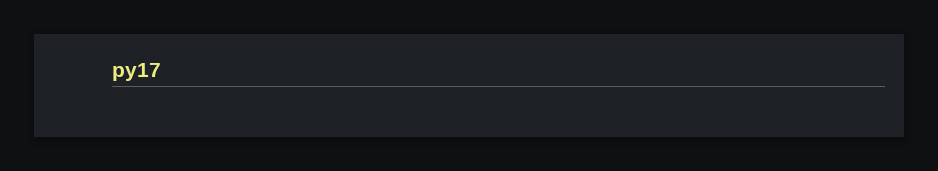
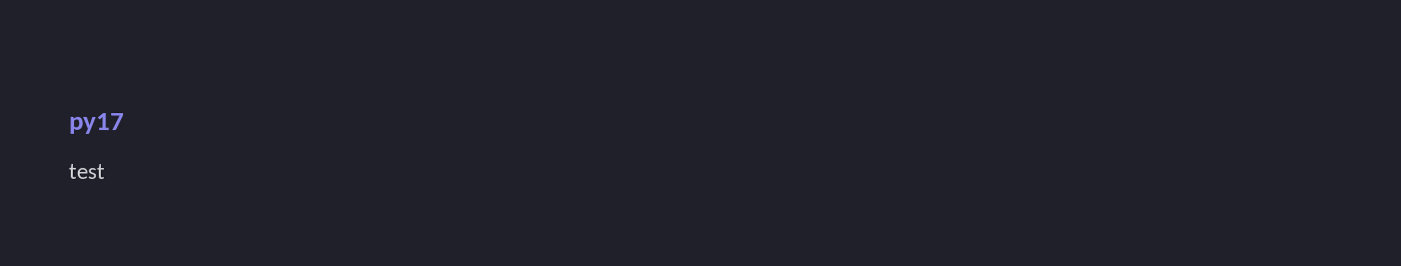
(161, 72) none -> [68,163,105,180] // test

